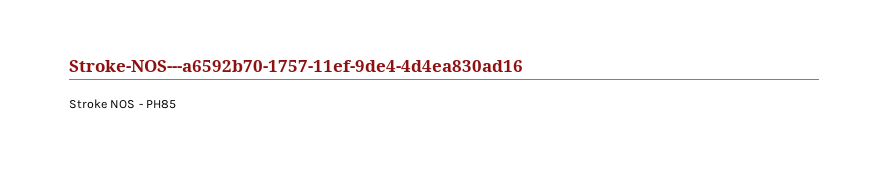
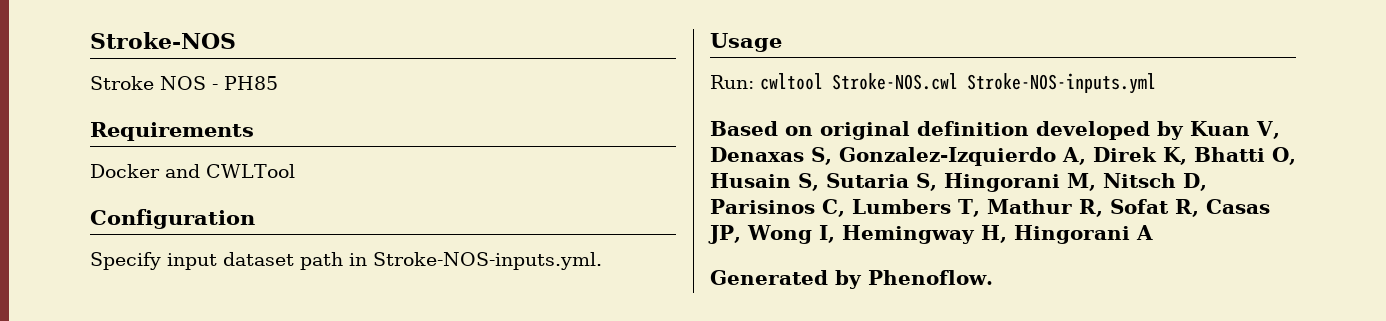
[69,60,523,72] Stroke-NOS---a6592b70-1757-11ef-9de4-4d4ea830ad16 -> [90,32,236,49] Stroke-NOS
(177, 104) none -> [90,122,254,141] [90,164,295,178] [90,209,255,229] [90,252,602,270] [710,33,782,52] [710,73,1156,94] [710,121,1280,140] [710,147,1296,166] [710,173,1207,192] [710,199,1270,217] [708,225,1153,244] [710,270,993,289] // Requirements // Docker and CWLTool // Configuration // Specify input dataset path in Stroke-NOS-inputs.yml. // Usage // Run: cwltool Stroke-NOS.cwl Stroke-NOS-inputs.yml // Based on original definition developed by Kuan V, Denaxas S, Gonzalez-Izquierdo A, Direk K, Bhatti O, Husain S, Sutaria S, Hingorani M, Nitsch D, Parisinos C, Lumbers T, Mathur R, Sofat R, Casas JP, Wong I, Hemingway H, Hingorani A // Generated by Phenoflow.

